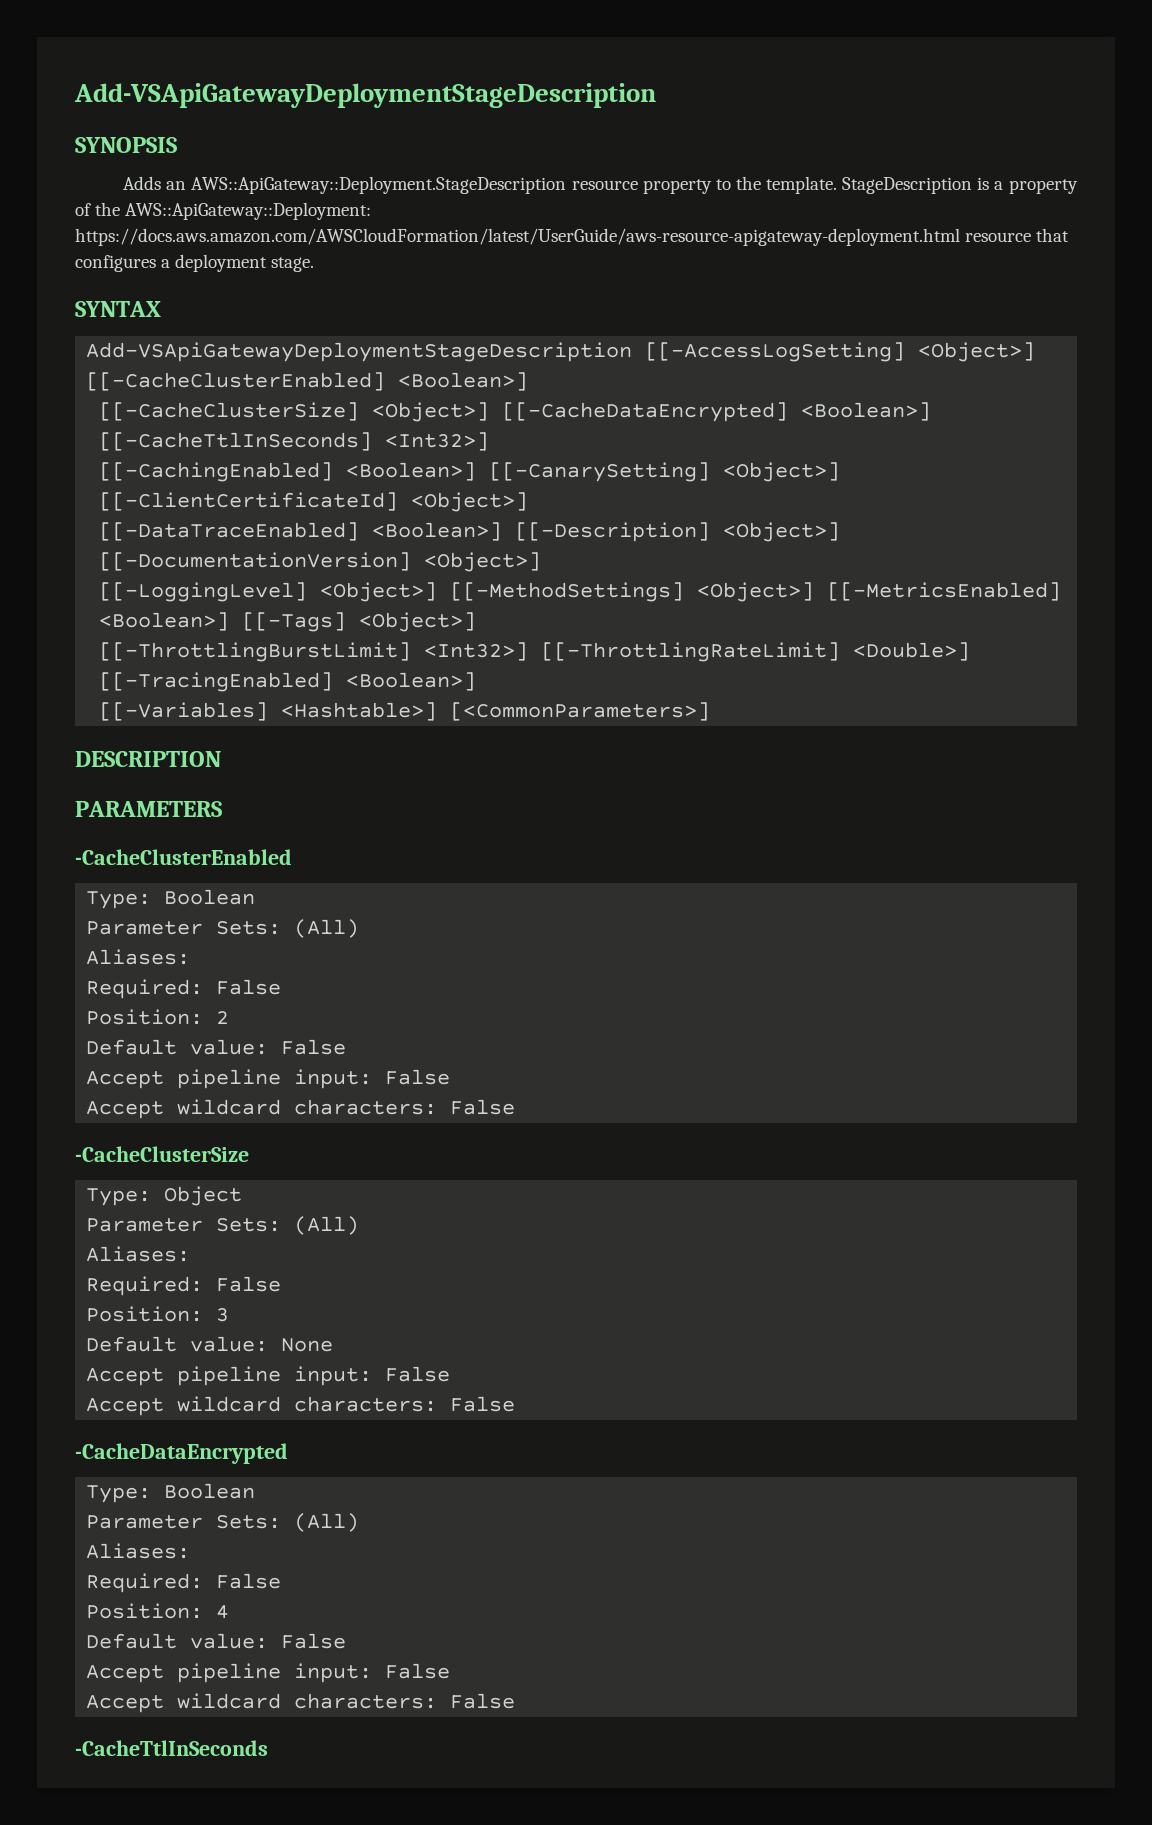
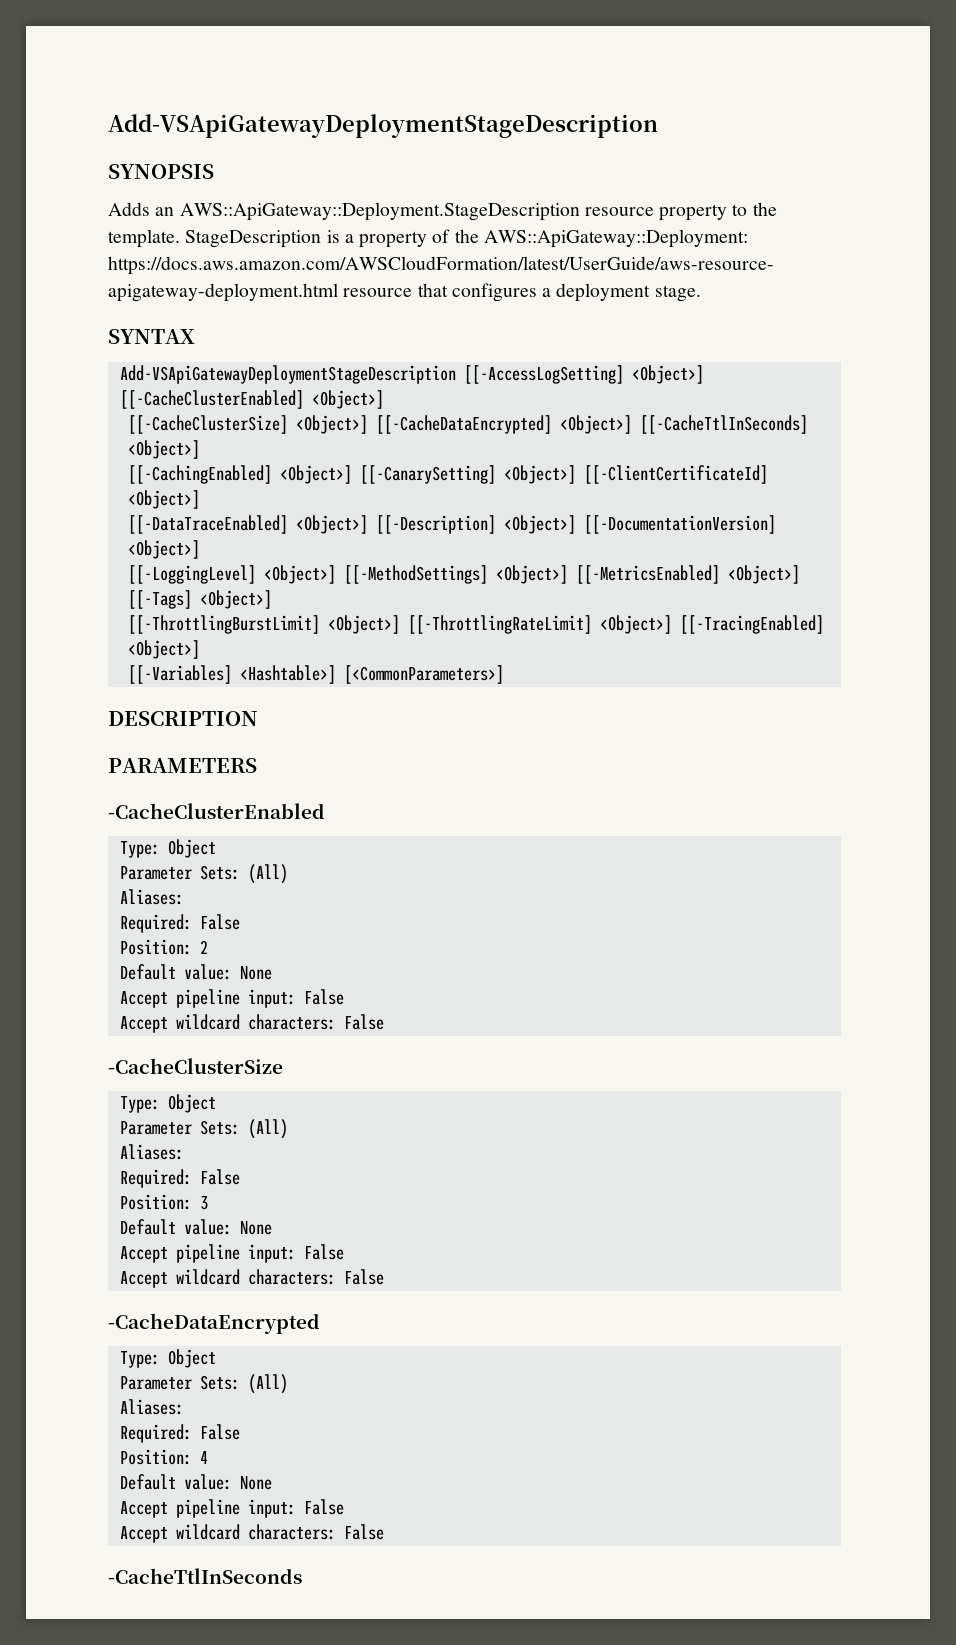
[398,372,529,391] <Boolean>] -> [311,390,384,409] <Object>]
[801,402,932,421] [99,432,490,451] <Boolean>] [[-CacheTtlInSeconds] <Int32>] -> [559,415,808,434] [127,440,200,459] <Object>] [[-CacheTtlInSeconds] <Object>]
[346,462,477,481] <Boolean>] -> [279,465,352,484] <Object>]
[372,522,503,541] <Boolean>] -> [295,515,368,534] <Object>]
[99,612,230,631] <Boolean>] -> [727,565,800,584] <Object>]
[424,642,971,662] [99,672,477,692] <Int32>] [[-ThrottlingRateLimit] <Double>] [[-TracingEnabled] <Boolean>] -> [327,615,824,634] [127,640,200,659] <Object>] [[-ThrottlingRateLimit] <Object>] [[-TracingEnabled] <Object>]
[164,889,256,905] Boolean -> [167,839,216,858] Object
[190,1039,347,1055] value: False -> [183,964,272,980] value: None
[164,1483,256,1499] Boolean -> [167,1349,216,1368] Object
[190,1633,347,1649] value: False -> [183,1474,272,1490] value: None

